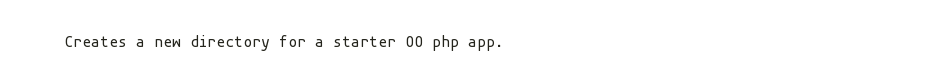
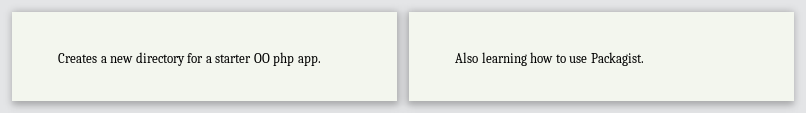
(503, 45) none -> [455,52,644,66] // Also learning how to use Packagist.

